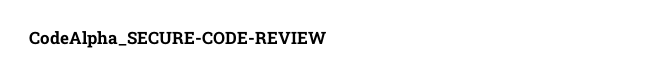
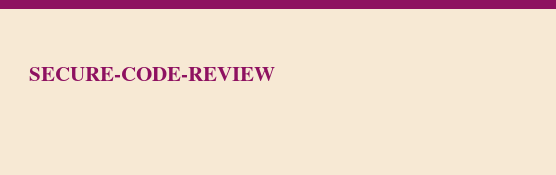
[29,31,326,48] CodeAlpha_SECURE-CODE-REVIEW -> [29,67,275,81] SECURE-CODE-REVIEW

